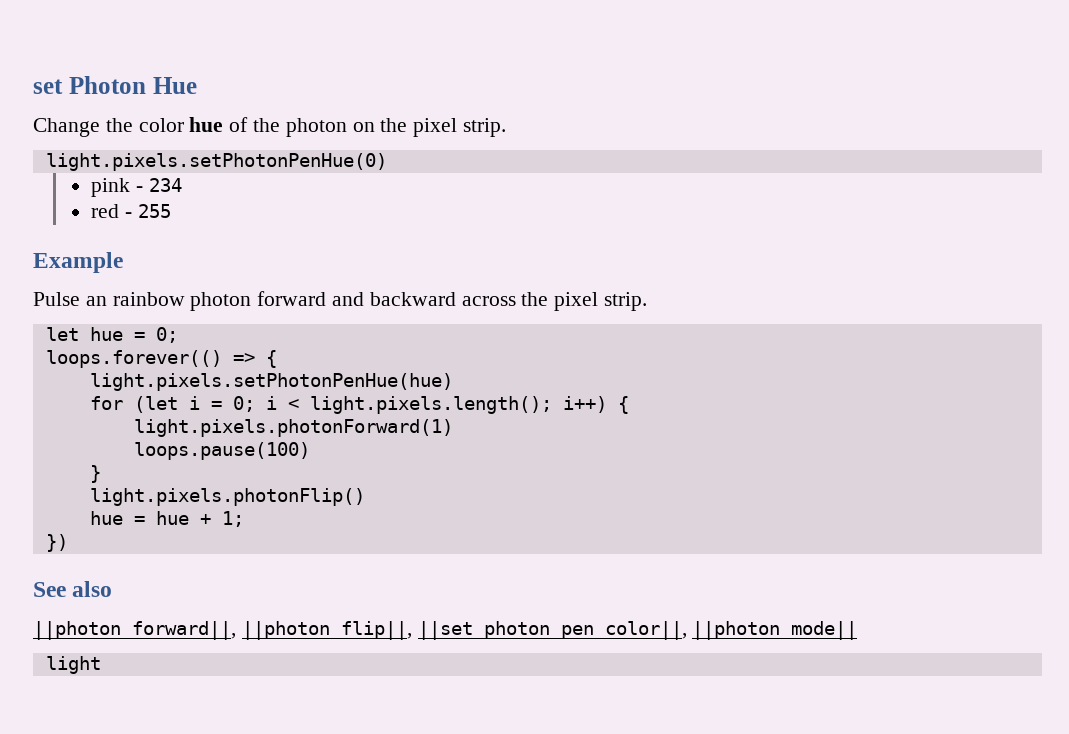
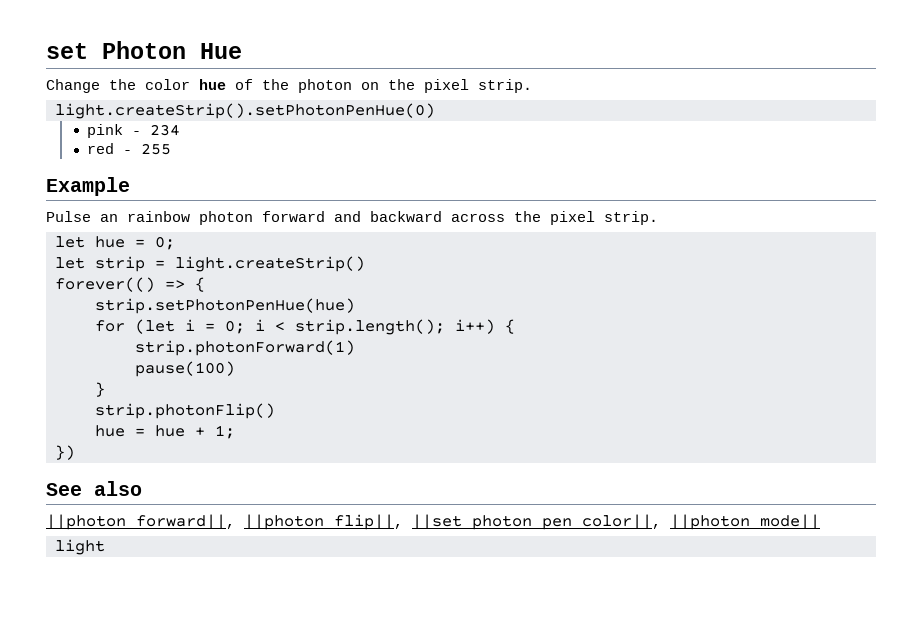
[45,153,387,171] light.pixels.setPhotonPenHue(0) -> [55,103,435,119] light.createStrip().setPhotonPenHue(0)
[45,350,222,368] loops.forever(() -> [55,256,365,272] [55,277,155,292] let strip = light.createStrip() // forever(()
[89,373,453,391] light.pixels.setPhotonPenHue(hue) -> [95,298,355,314] strip.setPhotonPenHue(hue)
[309,396,552,414] light.pixels.length(); -> [295,319,445,335] strip.length();
[133,419,453,437] [133,442,310,460] light.pixels.photonForward(1) // loops.pause(100) -> [135,340,355,356] [135,361,235,377] strip.photonForward(1) // pause(100)
[89,488,365,506] light.pixels.photonFlip() -> [95,403,275,419] strip.photonFlip()

